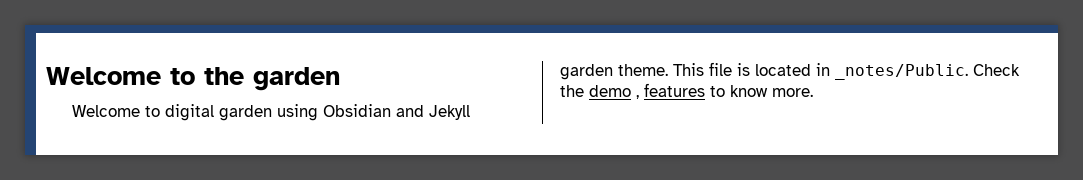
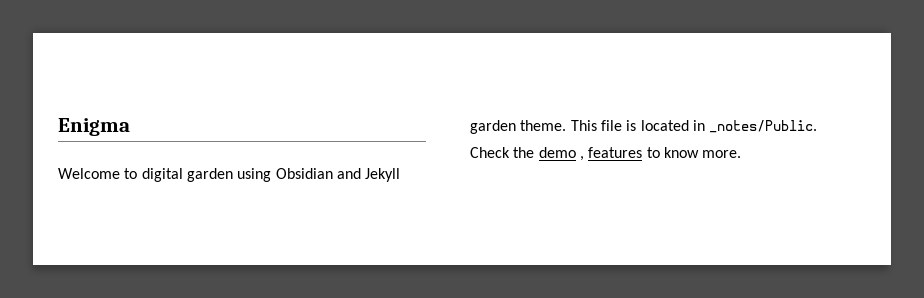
[46,67,340,91] Welcome to the garden -> [58,118,130,136] Enigma

